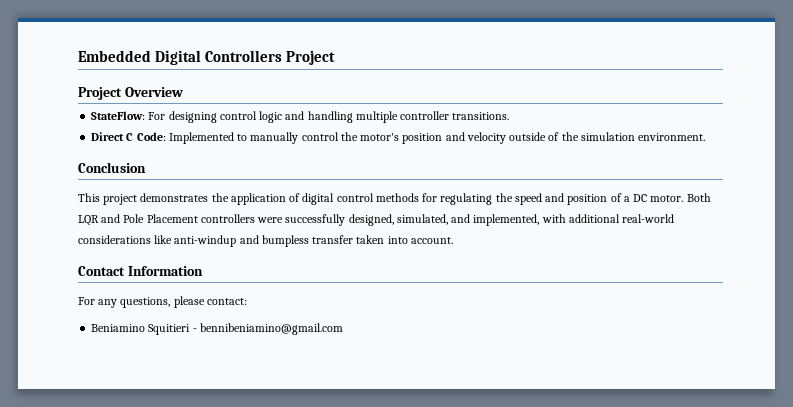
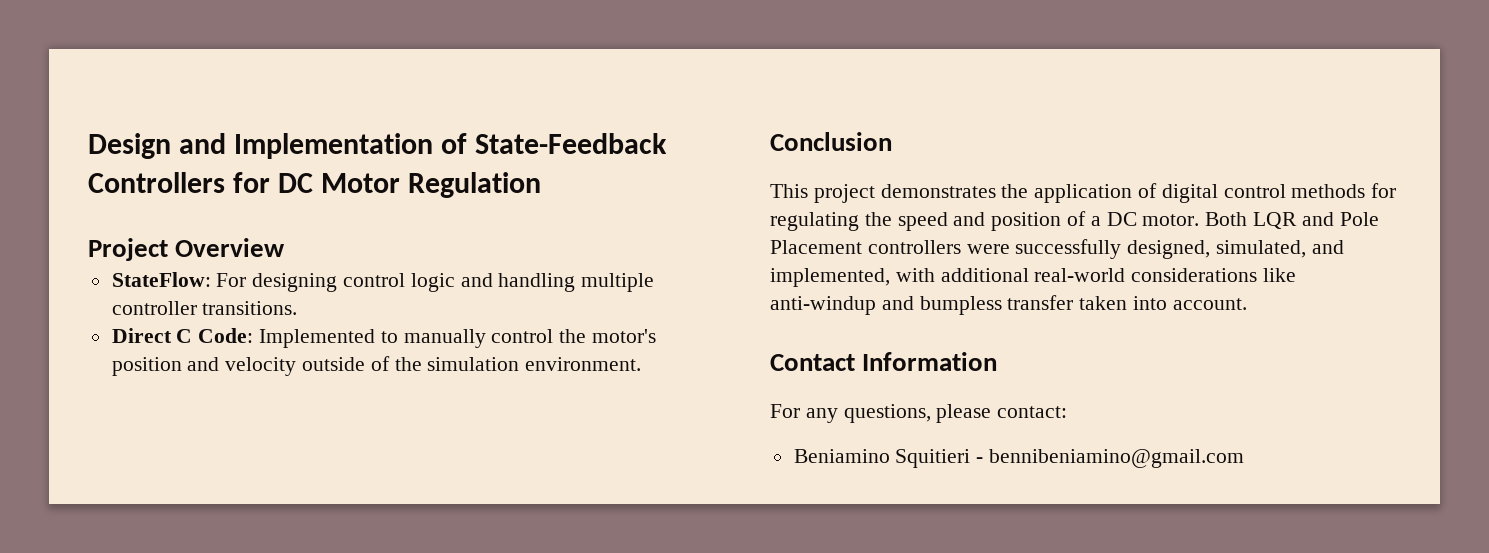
[78,50,336,65] Embedded Digital Controllers Project -> [88,133,668,159] [88,172,542,198] Design and Implementation of State-Feedback Controllers for DC Motor Regulation

